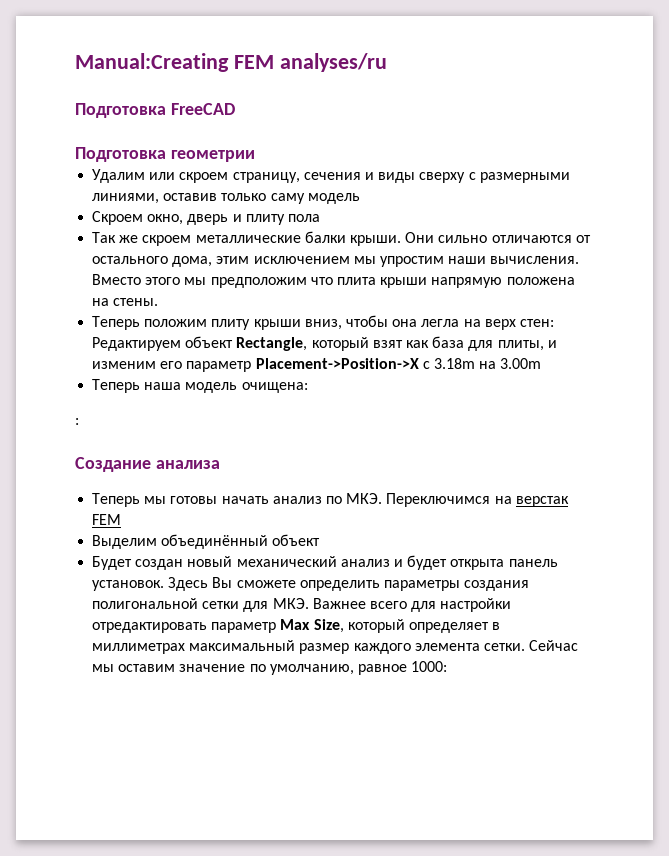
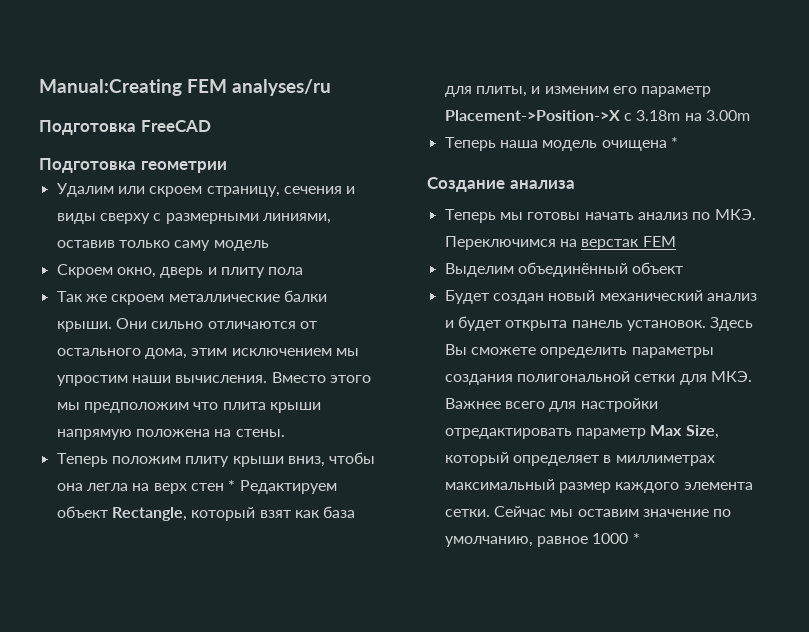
[519,319,554,327] стен: -> [190,480,236,491] стен *
[241,382,308,393] [75,418,79,425] очищена: // : -> [601,137,678,151] очищена *
[411,661,448,672] 1000: -> [592,533,640,544] 1000 *

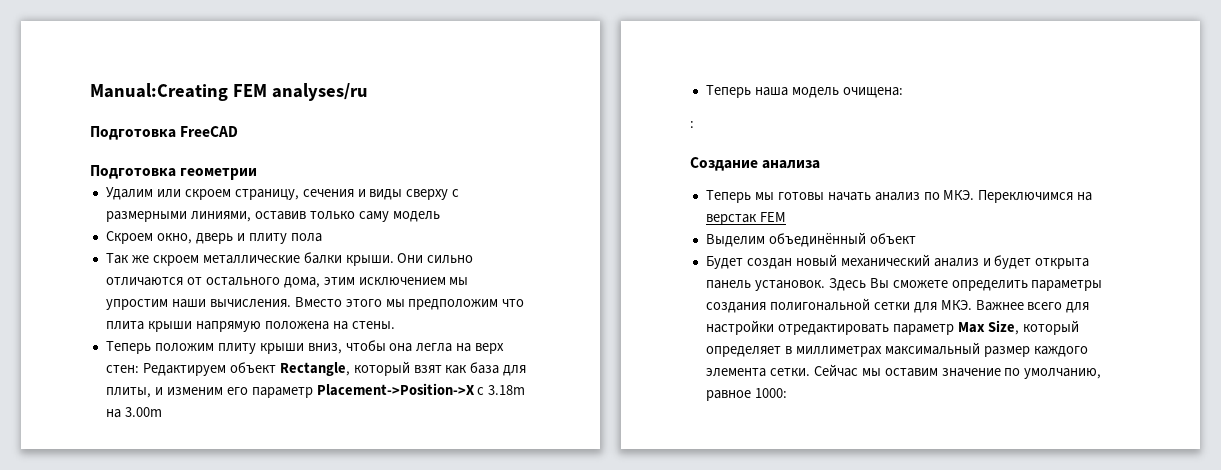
[190,480,236,491] стен * -> [105,365,139,373] стен:
[601,137,678,151] очищена * -> [842,87,903,98] [690,121,694,128] очищена: // :
[592,533,640,544] 1000 * -> [754,388,787,398] 1000:

